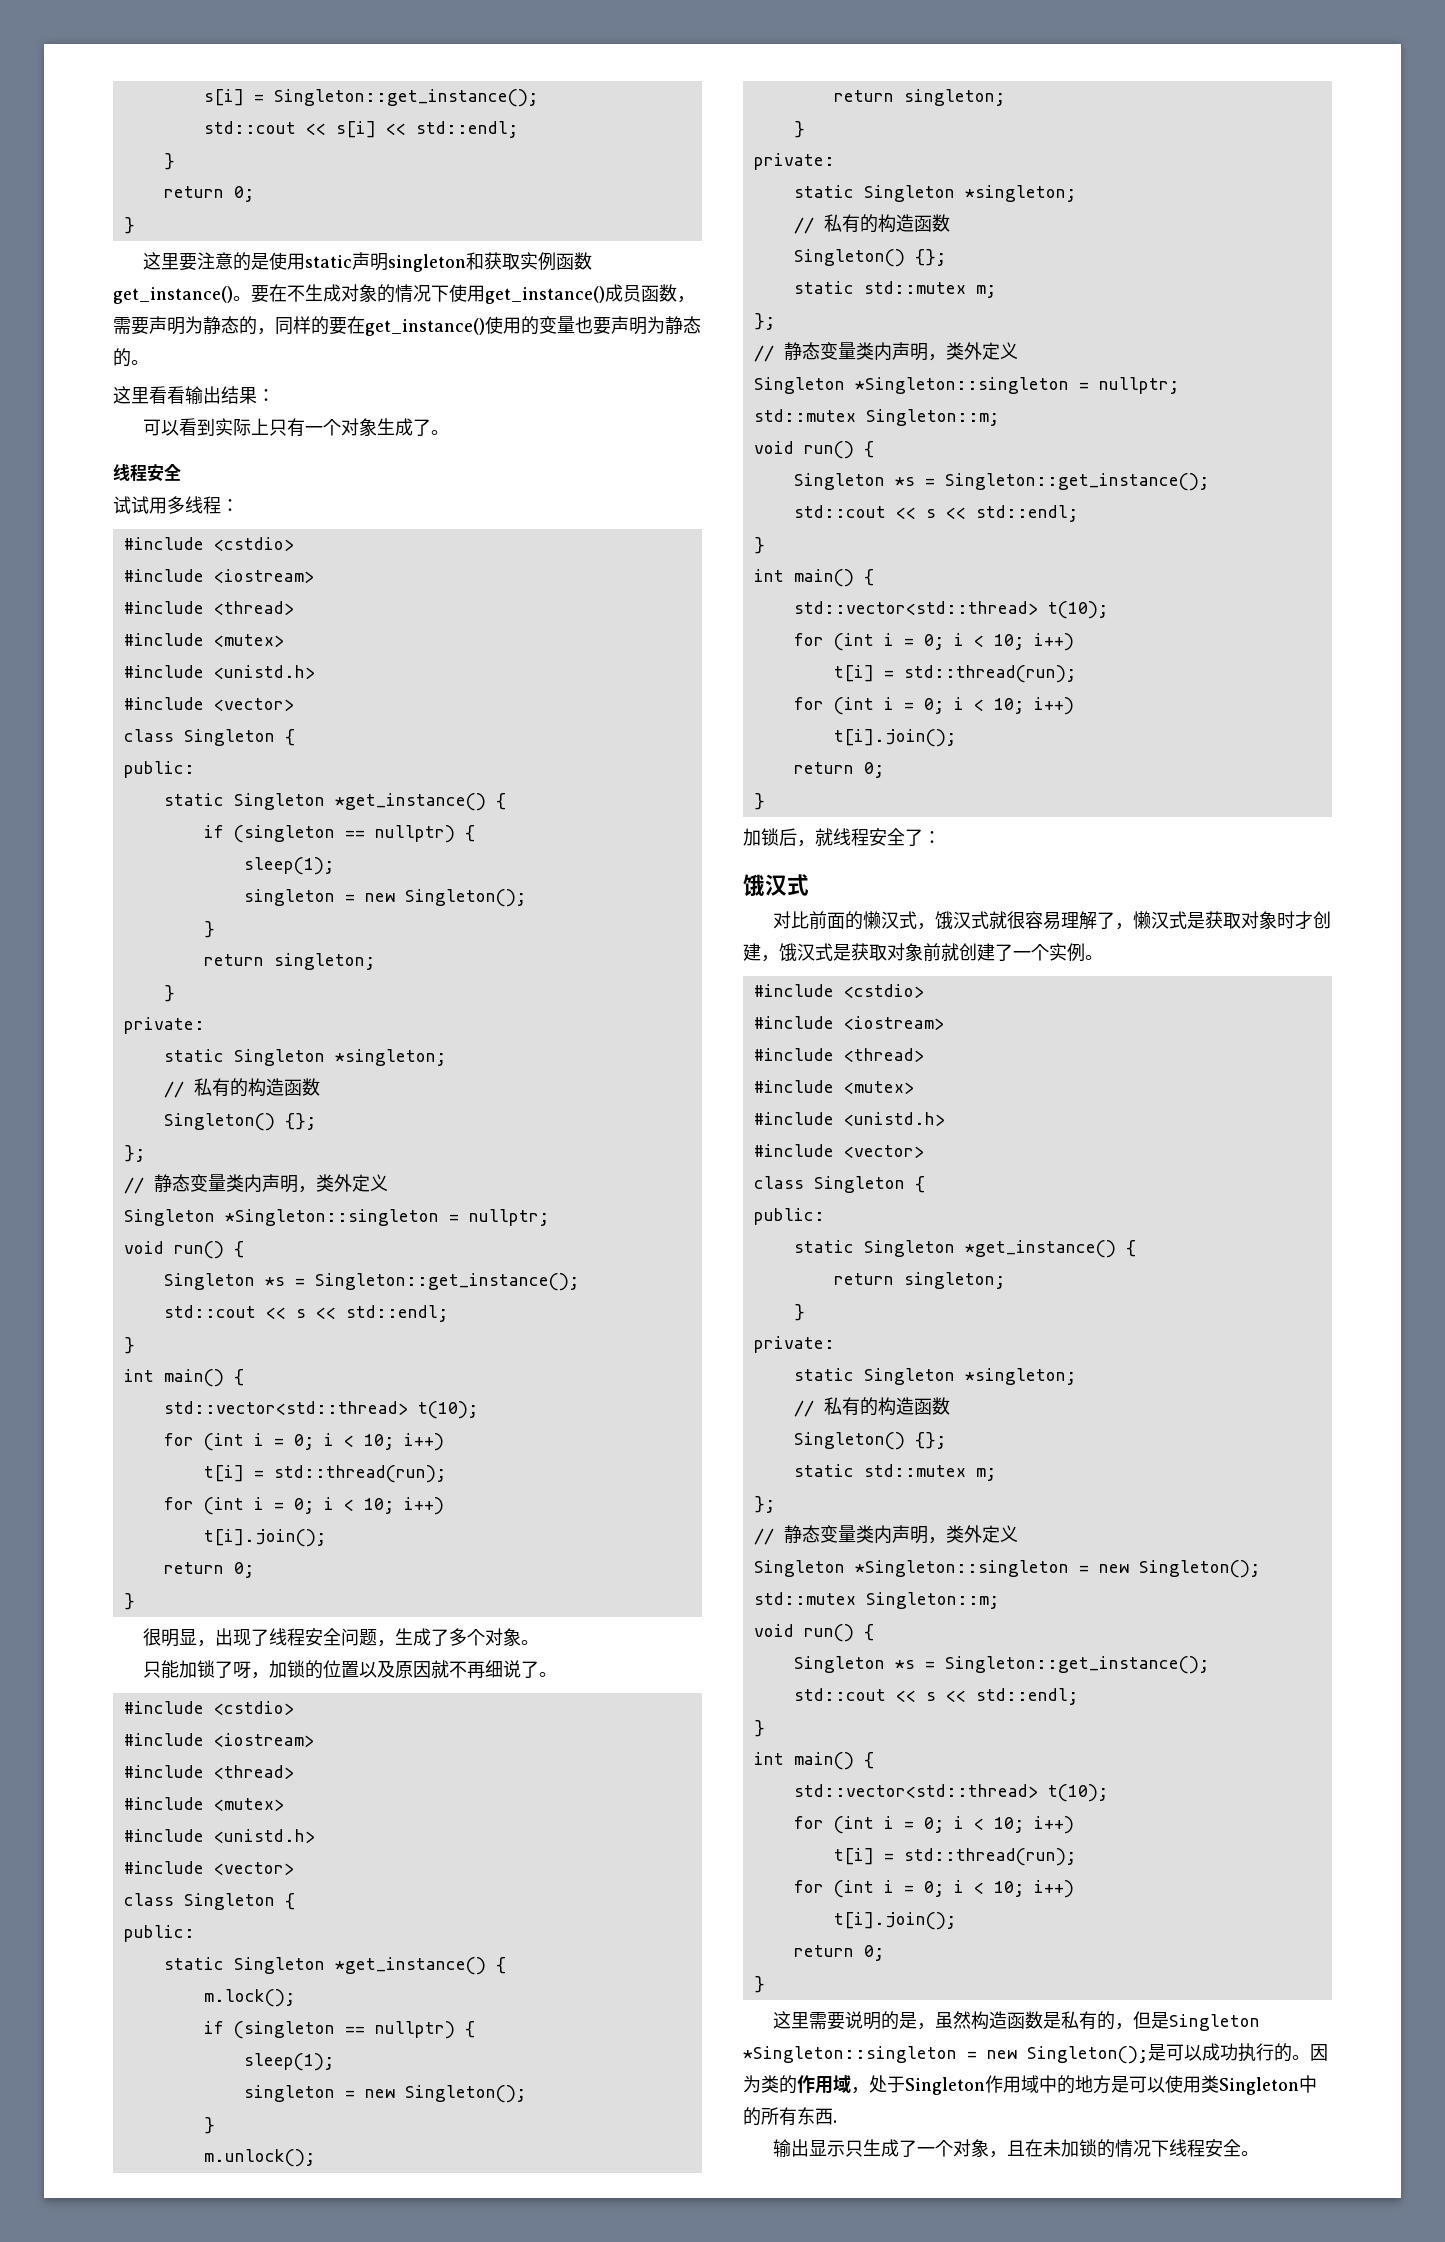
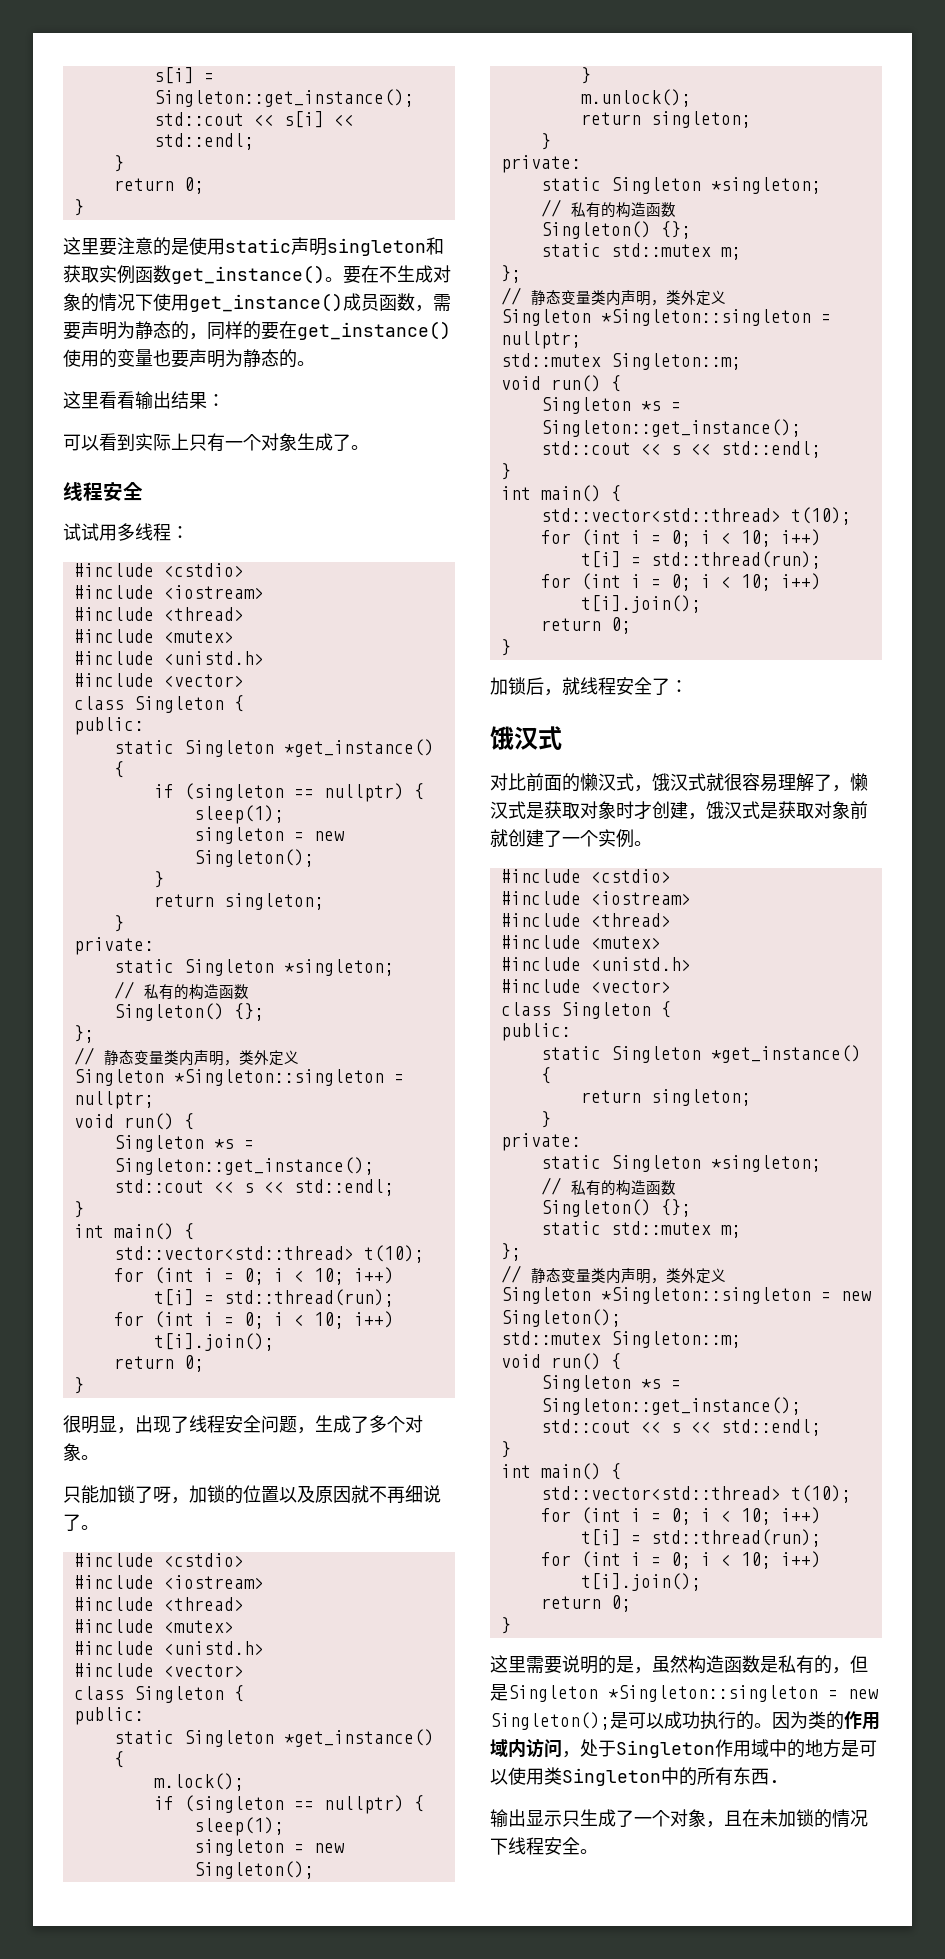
(851, 2084) none -> [508,1738,562,1758] 内访问

